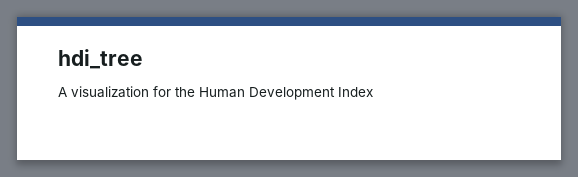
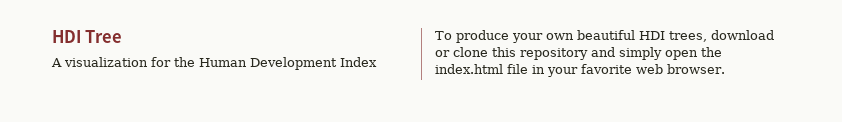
[58,49,143,69] hdi_tree -> [52,30,123,43] HDI Tree
(373, 92) none -> [435,30,774,43] [435,47,722,60] [435,64,725,77] // To produce your own beautiful HDI trees, download or clone this repository and simply open the index.html file in your favorite web browser.

